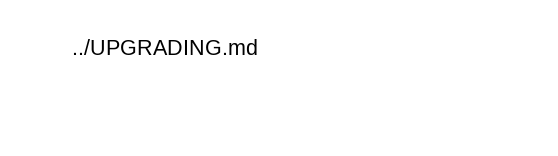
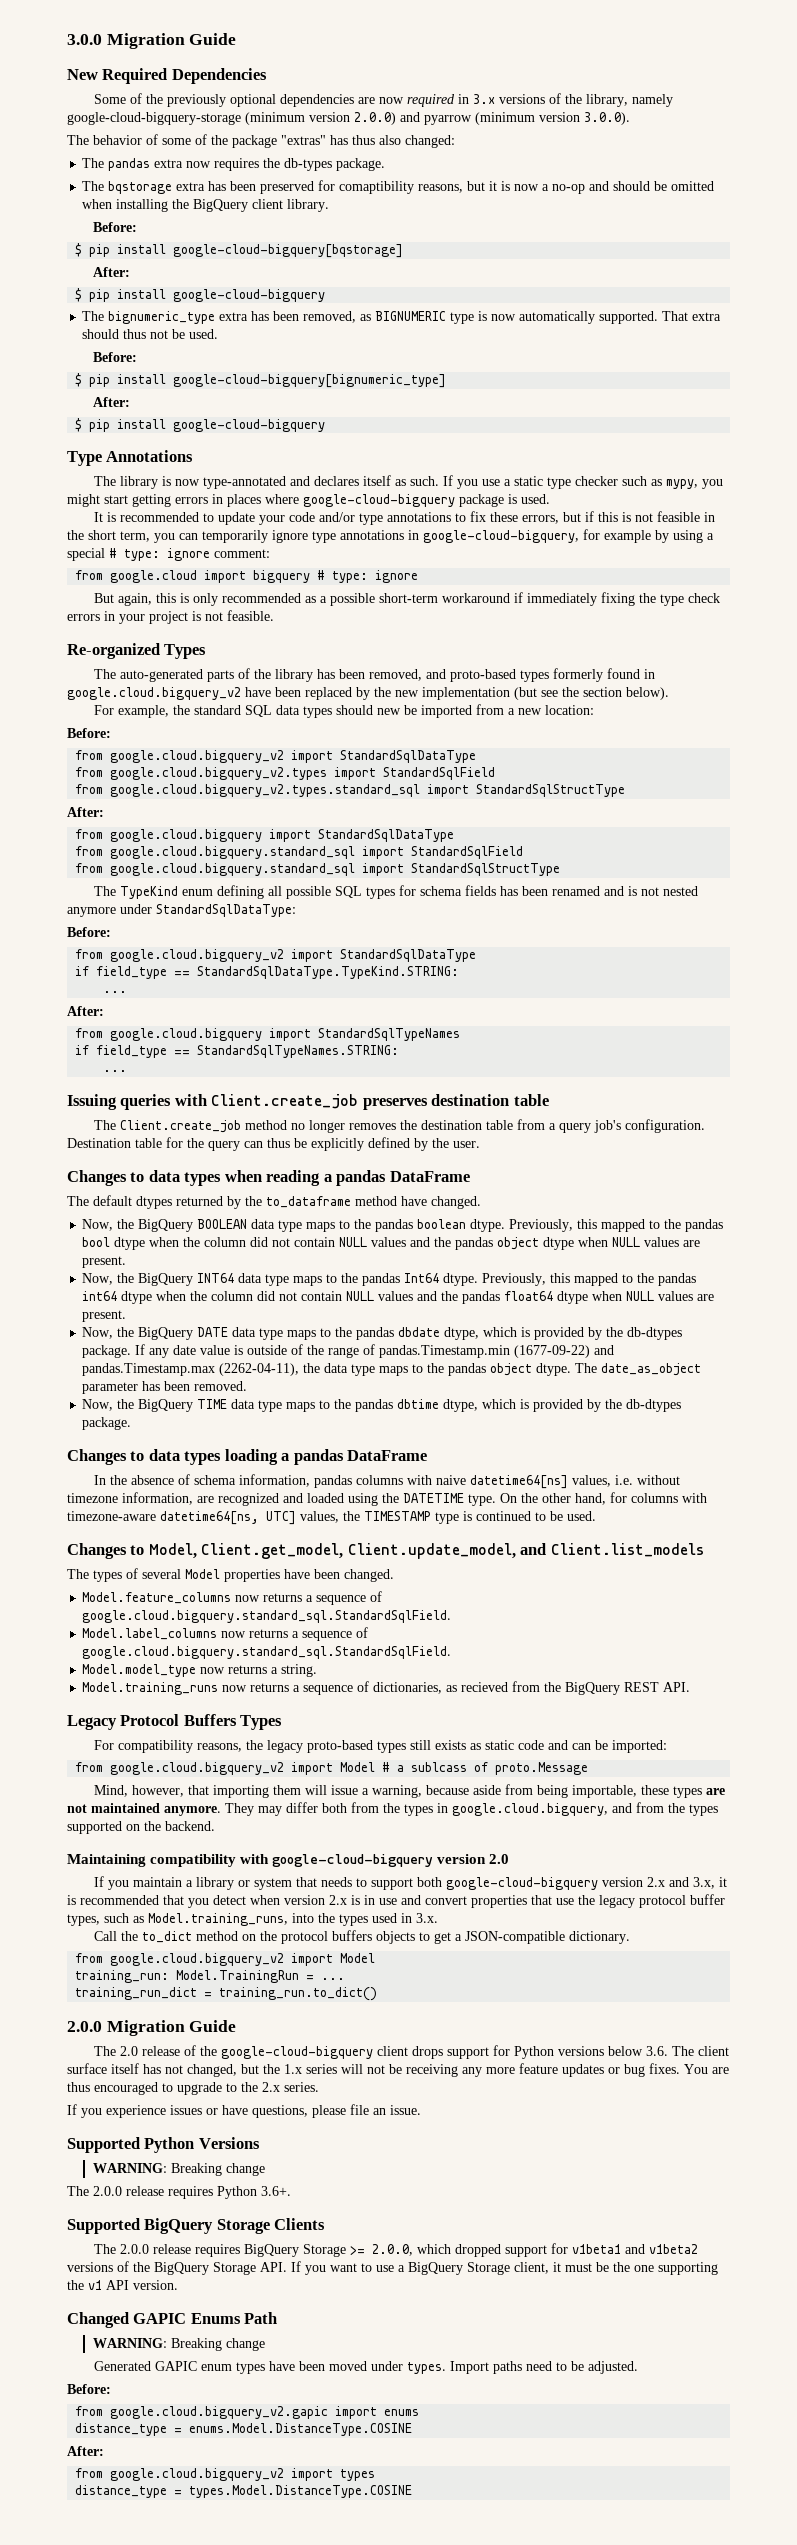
[72,39,258,55] ../UPGRADING.md -> [67,33,237,49] [67,68,267,84] [93,93,673,107] [67,112,630,125] [67,134,455,148] [82,158,386,171] [82,180,715,194] [82,199,330,212] [93,222,138,232] [75,243,404,258] [93,267,131,277] [75,288,326,302] [82,311,722,324] [82,329,219,339] [93,352,138,362] [75,373,447,388] [93,397,131,407] [75,418,326,432] [67,450,194,466] [93,475,723,489] [67,494,550,507] [93,511,715,525] [67,529,714,543] [67,548,270,561] [75,570,419,583] [93,592,720,606] [67,610,274,624] [67,643,207,659] [93,668,655,682] [67,687,669,700] [93,704,594,718] [67,728,111,738] [75,750,477,763] [75,767,496,780] [75,784,626,797] [67,807,104,817] [75,829,455,842] [75,846,524,859] [75,863,561,876] [93,885,698,899] [67,904,296,917] [67,927,111,937] [75,949,477,962] [75,966,460,979] [103,991,128,993] [67,1006,104,1016] [75,1028,461,1041] [75,1045,400,1058] [103,1070,128,1072] [67,1094,549,1110] [93,1119,705,1133] [67,1137,480,1151] [67,1170,470,1186] [67,1195,481,1209] [82,1219,724,1232] [82,1237,701,1250] [82,1256,127,1268] [82,1273,697,1286] [82,1291,715,1304] [82,1310,127,1322] [82,1327,683,1340] [82,1344,615,1358] [82,1363,702,1376] [82,1381,248,1394] [82,1399,682,1412] [82,1417,132,1430] [67,1449,428,1465] [93,1474,680,1489] [67,1492,707,1506] [67,1511,596,1525] [67,1543,704,1559] [67,1568,394,1582] [82,1591,383,1605] [82,1610,452,1623] [82,1627,369,1641] [82,1646,452,1659] [82,1664,318,1677] [82,1681,691,1695] [67,1714,283,1730] [93,1740,667,1753] [75,1762,589,1775] [93,1784,725,1798] [67,1802,718,1816] [67,1821,215,1834] [67,1854,510,1867] [93,1876,727,1890] [67,1894,725,1908] [67,1913,438,1926] [93,1930,630,1944] [75,1953,376,1966] [75,1970,346,1983] [75,1987,378,2001] [67,2020,237,2036] [93,2045,729,2059] [67,2063,729,2077] [67,2082,319,2095] [67,2104,421,2118] [67,2137,260,2153] [93,2163,266,2176] [67,2186,291,2199] [67,2218,326,2234] [93,2243,698,2257] [67,2261,718,2275] [67,2280,178,2290] [67,2312,278,2328] [93,2338,266,2351] [93,2361,638,2374] [67,2384,111,2394] [75,2406,420,2419] [75,2423,413,2436] [67,2446,104,2456] [75,2468,376,2481] [75,2485,413,2498] 3.0.0 Migration Guide // New Required Dependencies // Some of the previously optional dependencies are now required in 3.x versions of the library, namely google-cloud-bigquery-storage (minimum version 2.0.0) and pyarrow (minimum version 3.0.0). // The behavior of some of the package "extras" has thus also changed: // The pandas extra now requires the db-types package. // The bqstorage extra has been preserved for comaptibility reasons, but it is now a no-op and should be omitted when installing the BigQuery client library. // Before: // $ pip install google-cloud-bigquery[bqstorage] // After: // $ pip install google-cloud-bigquery // The bignumeric_type extra has been removed, as BIGNUMERIC type is now automatically supported. That extra should thus not be used. // Before: // $ pip install google-cloud-bigquery[bignumeric_type] // After: // $ pip install google-cloud-bigquery // Type Annotations // The library is now type-annotated and declares itself as such. If you use a static type checker such as mypy, you might start getting errors in places where google-cloud-bigquery package is used. // It is recommended to update your code and/or type annotations to fix these errors, but if this is not feasible in the short term, you can temporarily ignore type annotations in google-cloud-bigquery, for example by using a special # type: ignore comment: // from google.cloud import bigquery # type: ignore // But again, this is only recommended as a possible short-term workaround if immediately fixing the type check errors in your project is not feasible. // Re-organized Types // The auto-generated parts of the library has been removed, and proto-based types formerly found in google.cloud.bigquery_v2 have been replaced by the new implementation (but see the section below). // For example, the standard SQL data types should new be imported from a new location: // Before: // from google.cloud.bigquery_v2 import StandardSqlDataType // from google.cloud.bigquery_v2.types import StandardSqlField // from google.cloud.bigquery_v2.types.standard_sql import StandardSqlStructType // After: // from google.cloud.bigquery import StandardSqlDataType // from google.cloud.bigquery.standard_sql import StandardSqlField // from google.cloud.bigquery.standard_sql import StandardSqlStructType // The TypeKind enum defining all possible SQL types for schema fields has been renamed and is not nested anymore under StandardSqlDataType: // Before: // from google.cloud.bigquery_v2 import StandardSqlDataType // if field_type == StandardSqlDataType.TypeKind.STRING: // ... // After: // from google.cloud.bigquery import StandardSqlTypeNames // if field_type == StandardSqlTypeNames.STRING: // ... // Issuing queries with Client.create_job preserves destination table // The Client.create_job method no longer removes the destination table from a query job's configuration. Destination table for the query can thus be explicitly defined by the user. // Changes to data types when reading a pandas DataFrame // The default dtypes returned by the to_dataframe method have changed. // Now, the BigQuery BOOLEAN data type maps to the pandas boolean dtype. Previously, this mapped to the pandas bool dtype when the column did not contain NULL values and the pandas object dtype when NULL values are present. // Now, the BigQuery INT64 data type maps to the pandas Int64 dtype. Previously, this mapped to the pandas int64 dtype when the column did not contain NULL values and the pandas float64 dtype when NULL values are present. // Now, the BigQuery DATE data type maps to the pandas dbdate dtype, which is provided by the db-dtypes package. If any date value is outside of the range of pandas.Timestamp.min (1677-09-22) and pandas.Timestamp.max (2262-04-11), the data type maps to the pandas object dtype. The date_as_object parameter has been removed. // Now, the BigQuery TIME data type maps to the pandas dbtime dtype, which is provided by the db-dtypes package. // Changes to data types loading a pandas DataFrame // In the absence of schema information, pandas columns with naive datetime64[ns] values, i.e. without timezone information, are recognized and loaded using the DATETIME type. On the other hand, for columns with timezone-aware datetime64[ns, UTC] values, the TIMESTAMP type is continued to be used. // Changes to Model, Client.get_model, Client.update_model, and Client.list_models // The types of several Model properties have been changed. // Model.feature_columns now returns a sequence of google.cloud.bigquery.standard_sql.StandardSqlField. // Model.label_columns now returns a sequence of google.cloud.bigquery.standard_sql.StandardSqlField. // Model.model_type now returns a string. // Model.training_runs now returns a sequence of dictionaries, as recieved from the BigQuery REST API. // Legacy Protocol Buffers Types // For compatibility reasons, the legacy proto-based types still exists as static code and can be imported: // from google.cloud.bigquery_v2 import Model # a sublcass of proto.Message // Mind, however, that importing them will issue a warning, because aside from being importable, these types are not maintained anymore. They may differ both from the types in google.cloud.bigquery, and from the types supported on the backend. // Maintaining compatibility with google-cloud-bigquery version 2.0 // If you maintain a library or system that needs to support both google-cloud-bigquery version 2.x and 3.x, it is recommended that you detect when version 2.x is in use and convert properties that use the legacy protocol buffer types, such as Model.training_runs, into the types used in 3.x. // Call the to_dict method on the protocol buffers objects to get a JSON-compatible dictionary. // from google.cloud.bigquery_v2 import Model // training_run: Model.TrainingRun = ... // training_run_dict = training_run.to_dict() // 2.0.0 Migration Guide // The 2.0 release of the google-cloud-bigquery client drops support for Python versions below 3.6. The client surface itself has not changed, but the 1.x series will not be receiving any more feature updates or bug fixes. You are thus encouraged to upgrade to the 2.x series. // If you experience issues or have questions, please file an issue. // Supported Python Versions // WARNING: Breaking change // The 2.0.0 release requires Python 3.6+. // Supported BigQuery Storage Clients // The 2.0.0 release requires BigQuery Storage >= 2.0.0, which dropped support for v1beta1 and v1beta2 versions of the BigQuery Storage API. If you want to use a BigQuery Storage client, it must be the one supporting the v1 API version. // Changed GAPIC Enums Path // WARNING: Breaking change // Generated GAPIC enum types have been moved under types. Import paths need to be adjusted. // Before: // from google.cloud.bigquery_v2.gapic import enums // distance_type = enums.Model.DistanceType.COSINE // After: // from google.cloud.bigquery_v2 import types // distance_type = types.Model.DistanceType.COSINE

